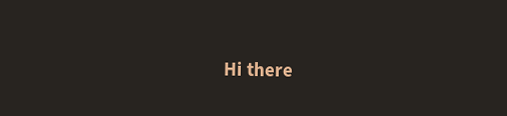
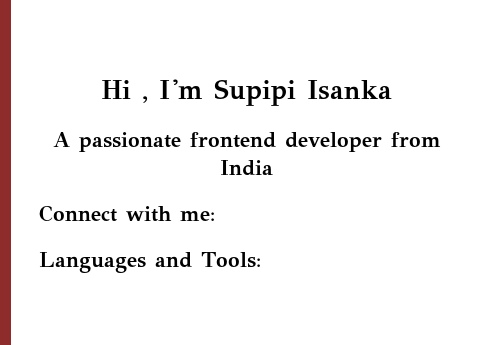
[246,61,294,77] there -> [142,79,392,106] [52,132,441,152] [220,160,273,176] [39,205,215,222] [39,252,261,273] , I'm Supipi Isanka // A passionate frontend developer from India // Connect with me: // Languages and Tools:

